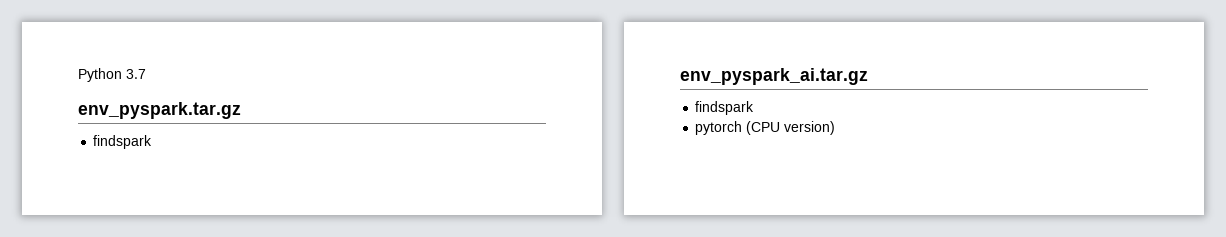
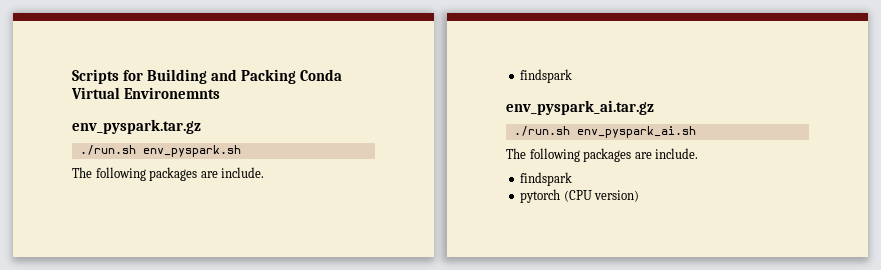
[78,68,146,82] [78,102,241,119] [93,135,153,149] [680,68,868,85] Python 3.7 // env_pyspark.tar.gz // findspark // env_pyspark_ai.tar.gz -> [72,69,342,84] [71,87,220,99] [72,119,201,134] [79,145,241,157] [72,167,265,181] [520,69,573,83] [506,100,654,115] [513,126,696,138] [506,148,699,162] Scripts for Building and Packing Conda Virtual Environemnts // env_pyspark.tar.gz // ./run.sh env_pyspark.sh // The following packages are include. // findspark // env_pyspark_ai.tar.gz // ./run.sh env_pyspark_ai.sh // The following packages are include.

